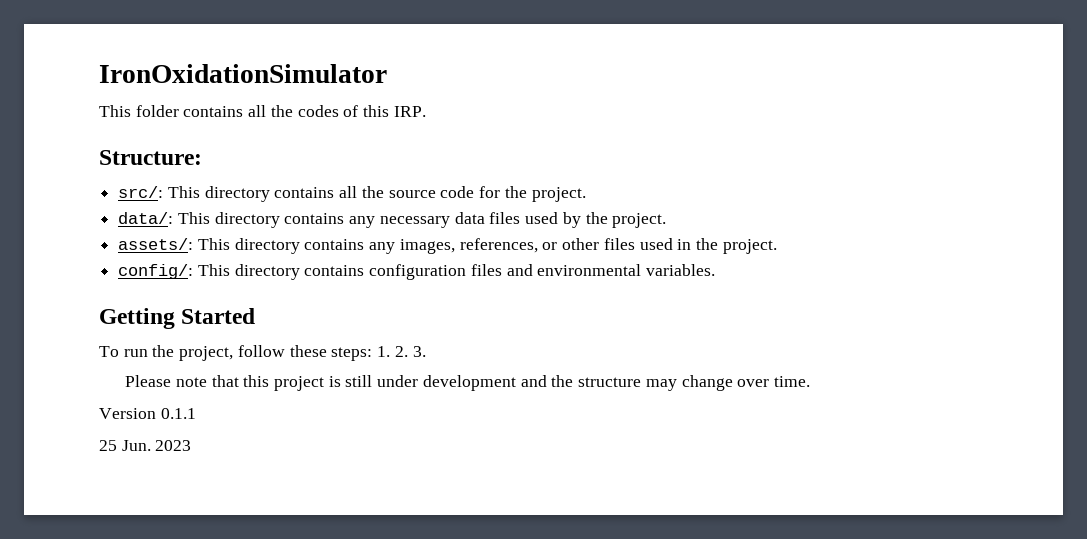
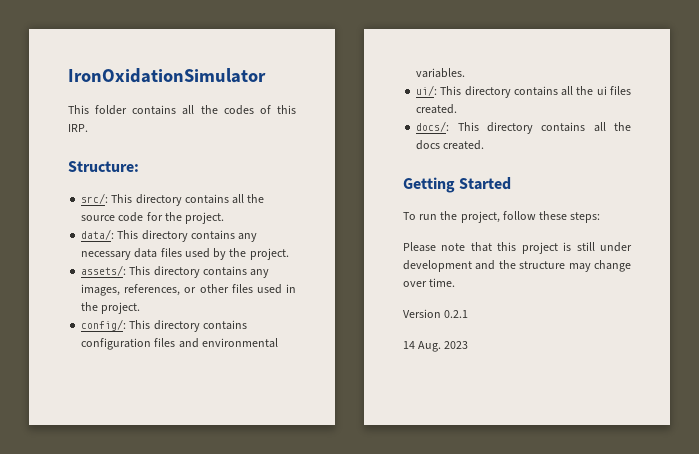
(716, 270) none -> [416,85,631,98] [416,104,458,114] [416,121,631,134] [416,140,485,150] // ui/: This directory contains all the ui files created. // docs/: This directory contains all the docs created.
[377,346,426,357] 1. 2. 3. -> (601, 217) none
[160,408,196,419] [99,440,151,451] 0.1.1 // 25 Jun. -> [444,310,469,318] [403,341,442,352] 0.2.1 // 14 Aug.

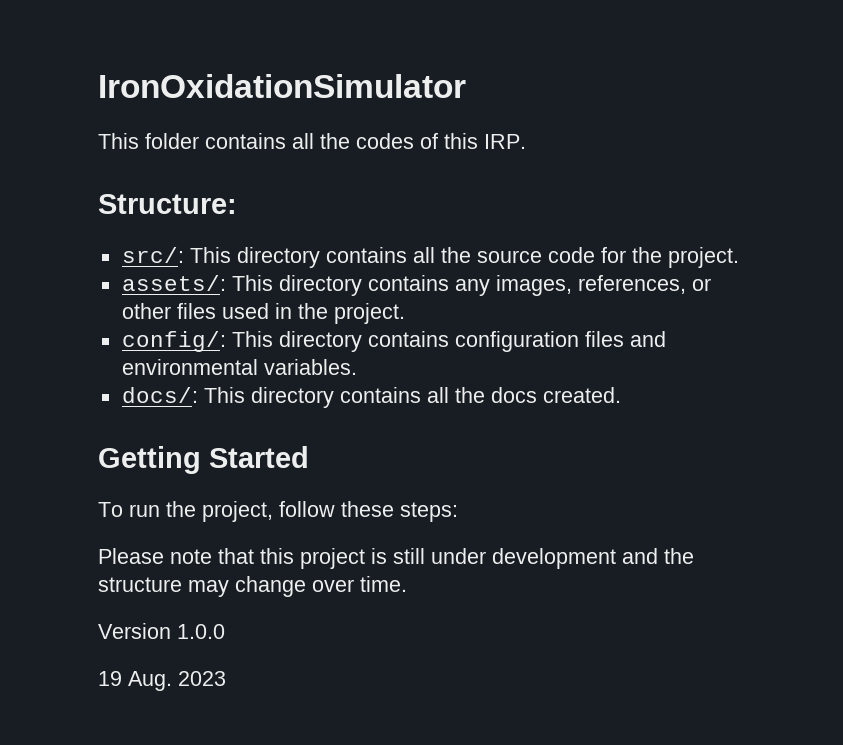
[81,229,258,242] [81,248,289,260] // data/: This directory contains any necessary data files used by the project. -> (739, 257) none
[416,85,631,98] [416,104,458,114] // ui/: This directory contains all the ui files created. -> (357, 367) none
[444,310,469,318] [403,341,415,349] 0.2.1 // 14 -> [177,624,225,639] [98,671,122,686] 1.0.0 // 19

